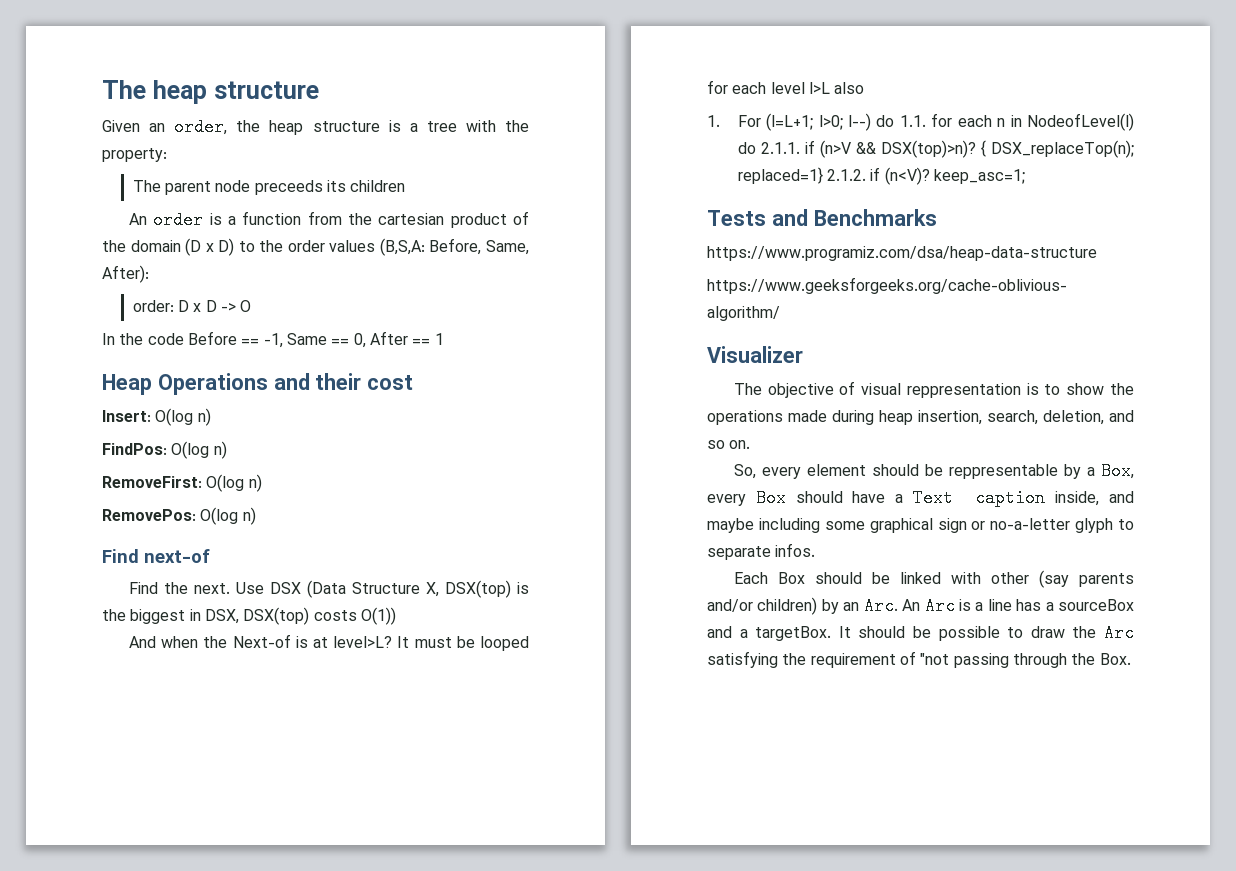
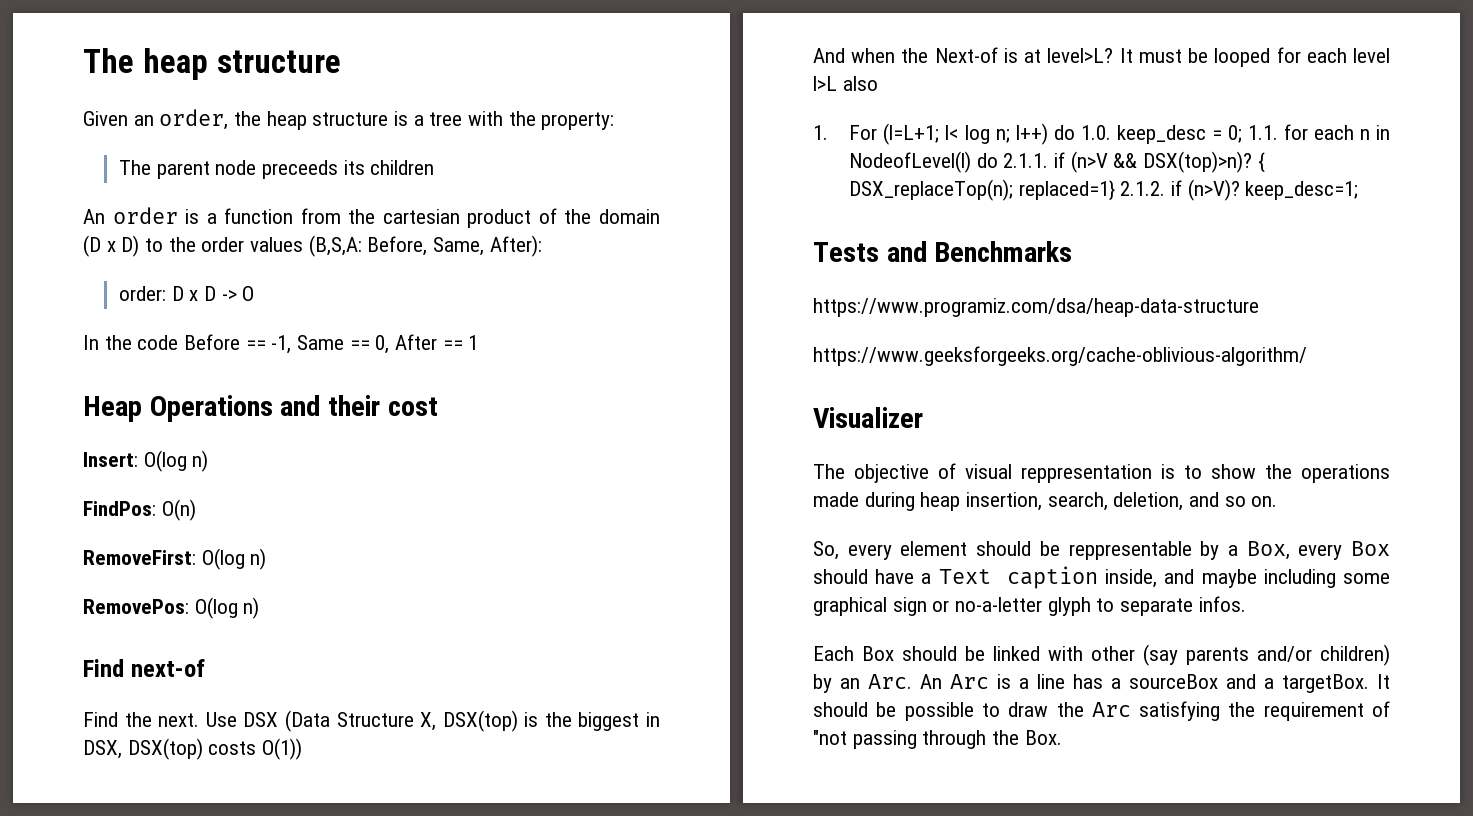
[171,441,227,459] O(log n) -> [161,499,196,521] O(n)
[818,113,895,131] l>0; l--) do -> [945,123,1243,145] l< log n; l++) do 1.0. keep_desc = 0;
[884,167,1025,185] (n<V)? keep_asc=1; -> [1187,179,1359,201] (n>V)? keep_desc=1;

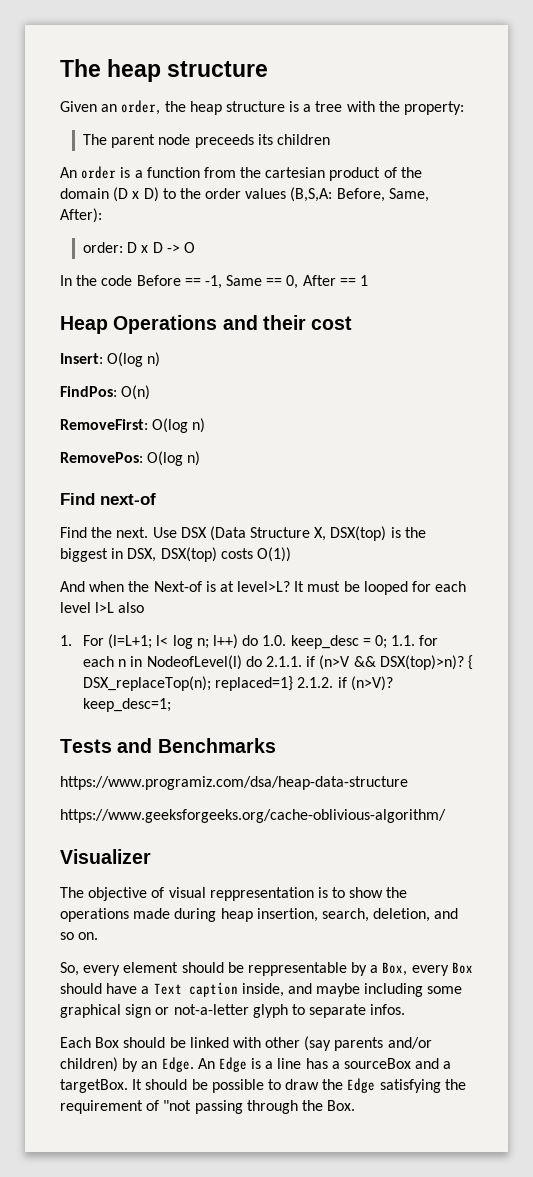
[955,597,1043,612] no-a-letter -> [173,1004,249,1015] not-a-letter
[868,674,989,689] Arc. An Arc -> [161,1057,247,1072] Edge. An Edge
[1091,702,1131,717] Arc -> [347,1078,376,1093] Edge

